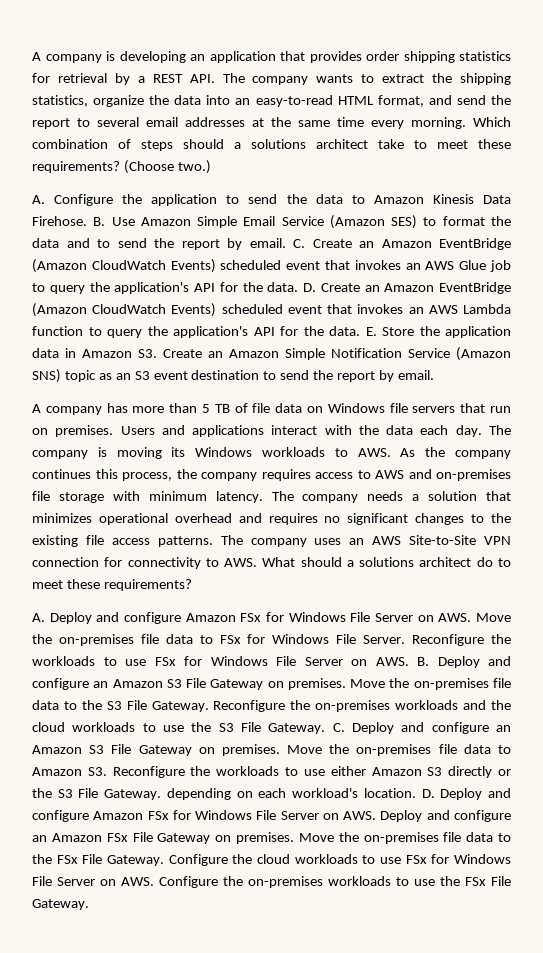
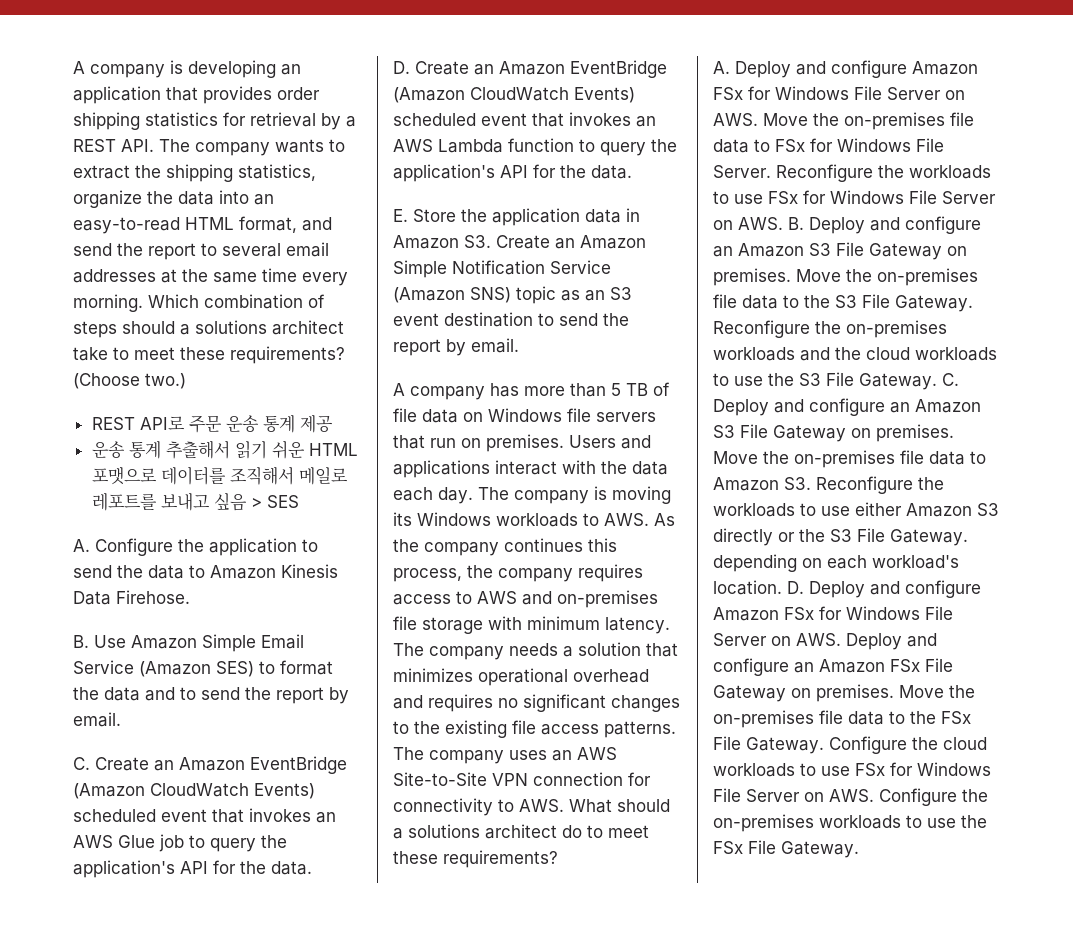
(211, 167) none -> [91,414,333,433] [91,440,358,459] [91,466,348,485] [91,492,299,511] // REST API로 주문 운송 통계 제공 // 운송 통계 추출해서 읽기 쉬운 HTML 포맷으로 데이터를 조직해서 메일로 레포트를 보내고 싶음 > SES
(87, 221) none -> (190, 597) //
(286, 243) none -> (121, 719) //
(299, 287) none -> (312, 868) //
(360, 331) none -> (632, 172) //

